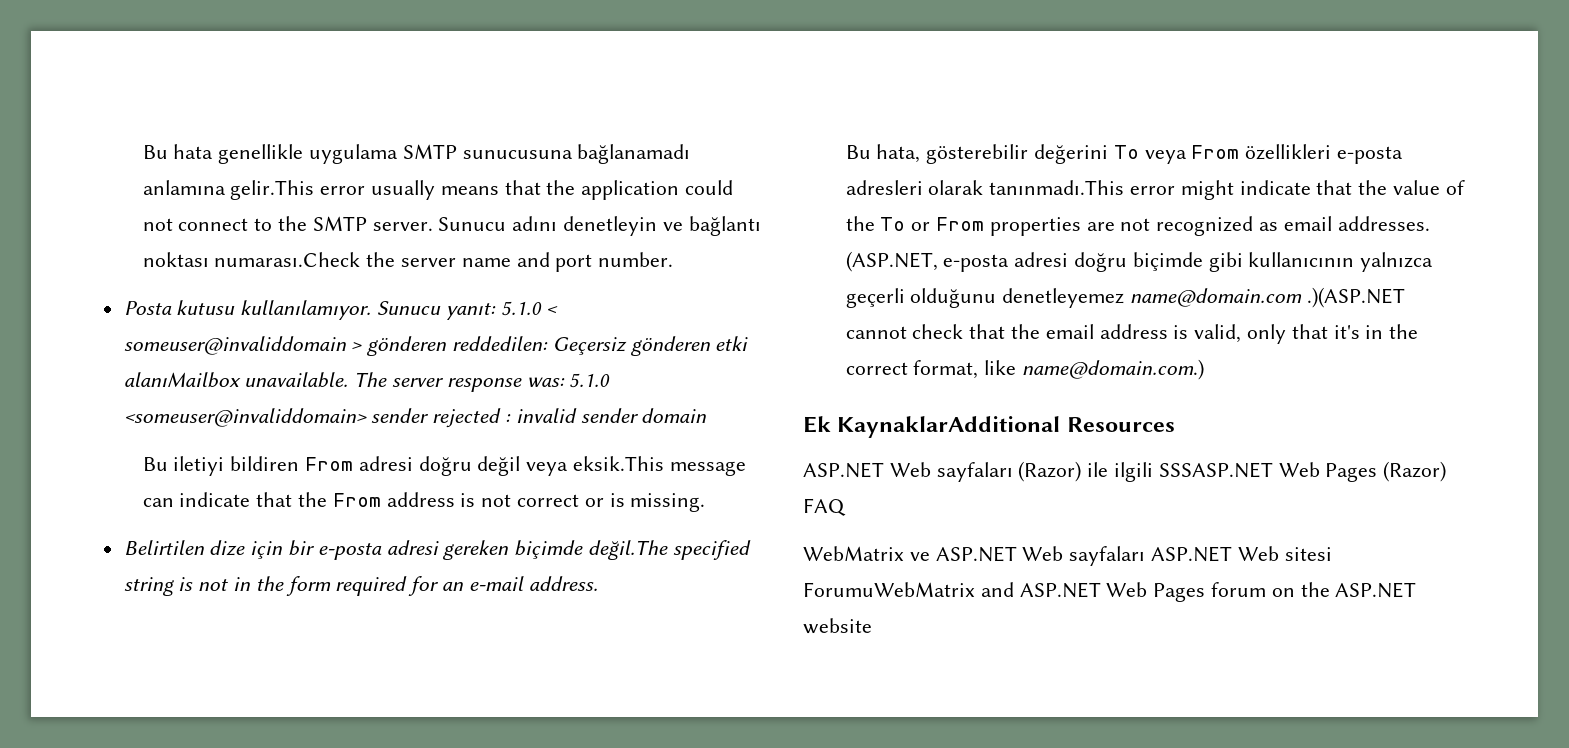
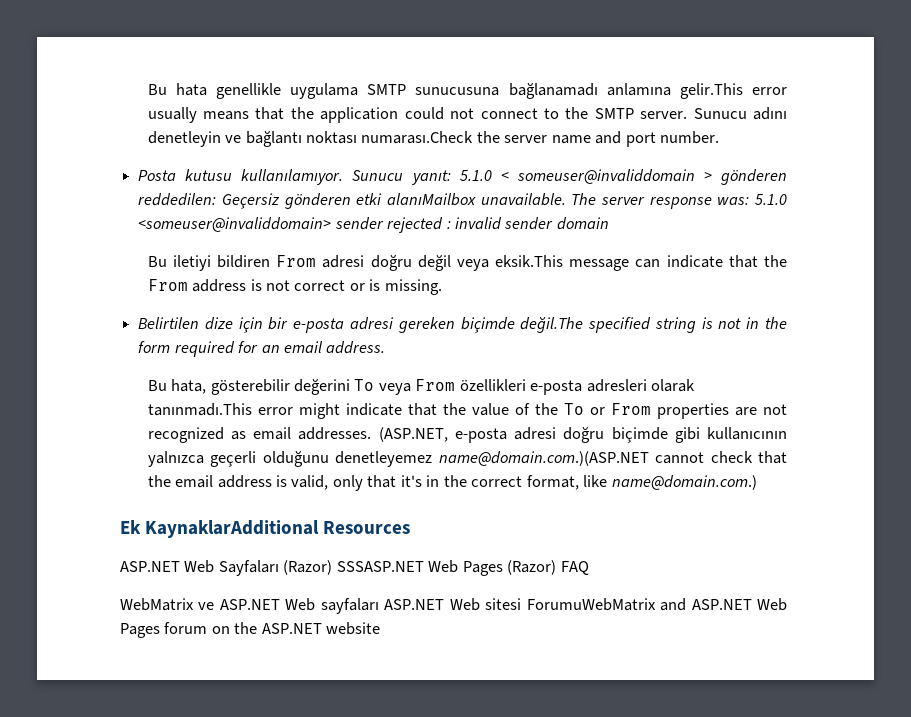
[468,576,524,591] e-mail -> [283,341,323,353] email
[1129,287,1405,308] name@domain.com .)(ASP.NET -> [438,451,649,466] name@domain.com.)(ASP.NET
[936,461,1154,482] sayfaları (Razor) ile ilgili -> [218,560,333,576] Sayfaları (Razor)

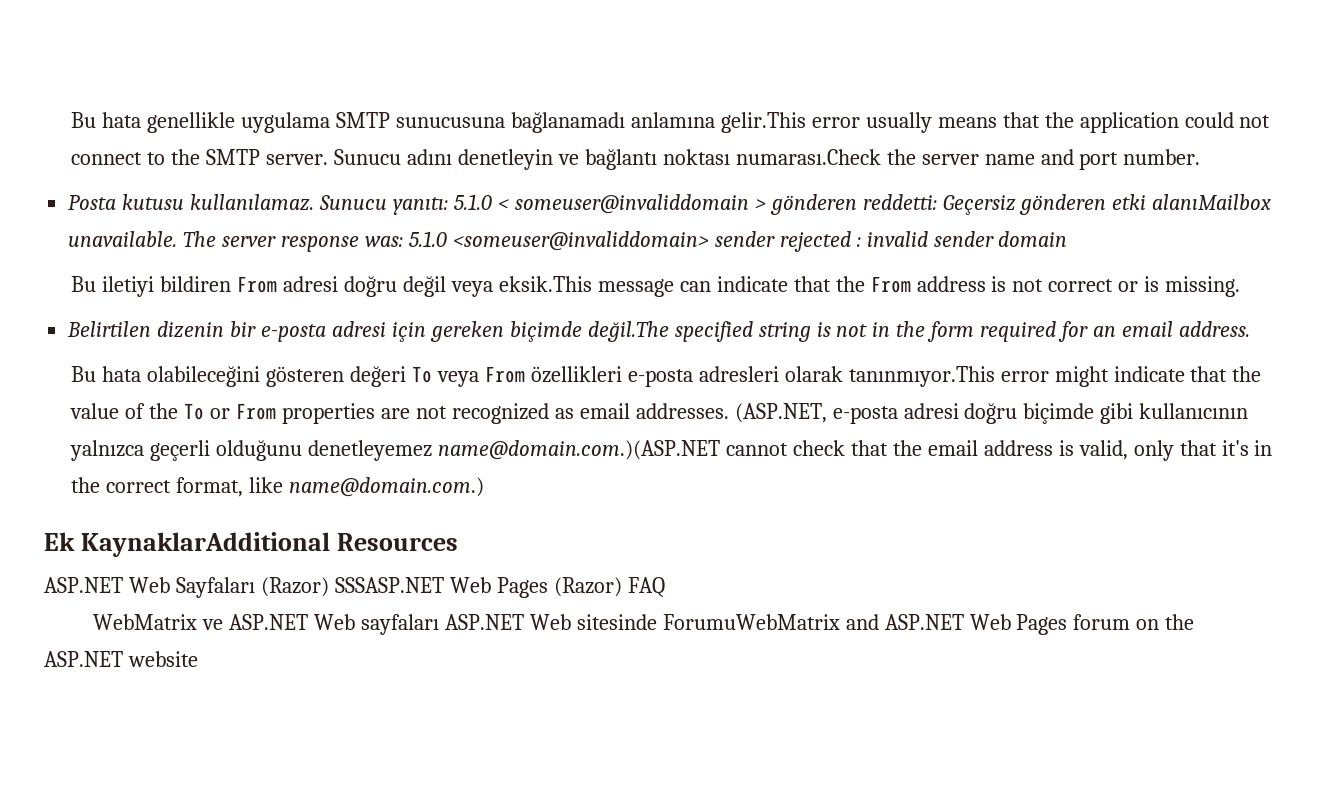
[241,169,451,185] kullanılamıyor. Sunucu yanıt: -> [190,194,448,215] kullanılamaz. Sunucu yanıtı:
[138,193,217,206] reddedilen: -> [862,194,937,210] reddetti:
[204,317,263,333] dize için -> [157,321,225,338] dizenin
(395, 323) none -> [391,322,426,342] için
[171,378,350,395] hata, gösterebilir değerini -> [102,366,407,387] hata olabileceğini gösteren değeri
[147,403,252,416] tanınmadı.This -> [848,366,995,387] tanınmıyor.This
[485,598,522,610] sitesi -> [576,614,657,630] sitesinde

